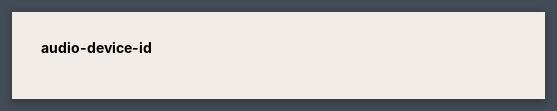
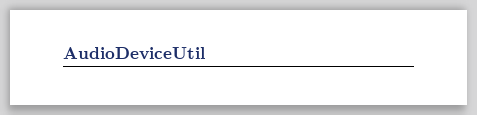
[41,41,152,53] audio-device-id -> [63,47,205,60] AudioDeviceUtil

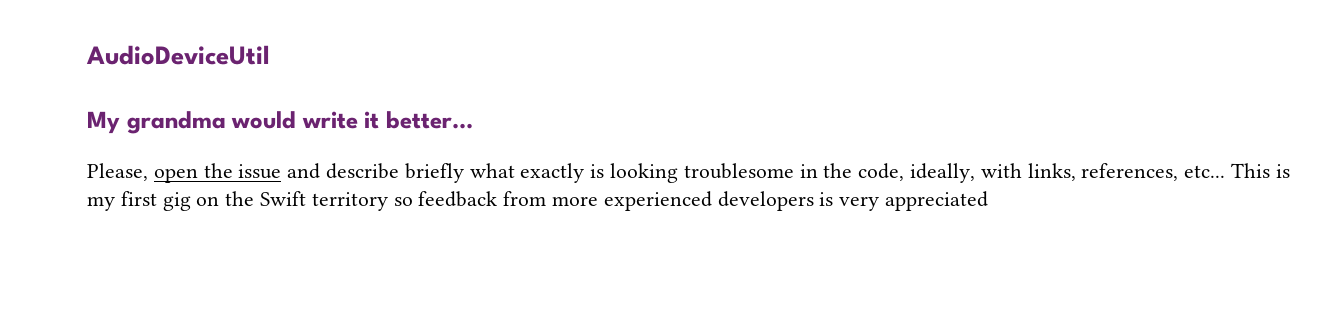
(205, 53) none -> [87,111,474,134] [87,163,1290,183] [87,191,989,211] // My grandma would write it better... // Please, open the issue and describe briefly what exactly is looking troublesome in the code, ideally, with links, references, etc... This is my first gig on the Swift territory so feedback from more experienced developers is very appreciated

